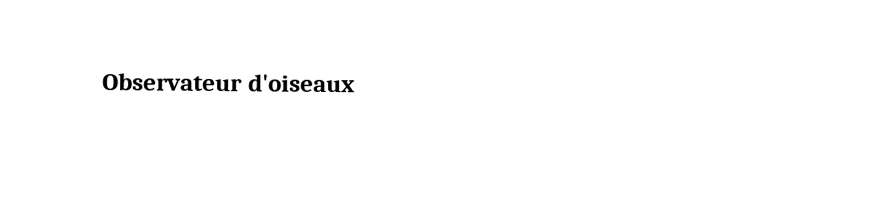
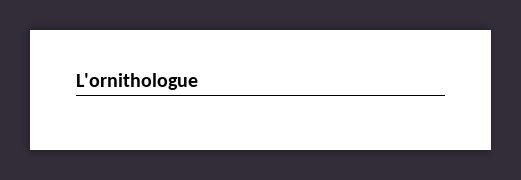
[102,73,355,93] Observateur d'oiseaux -> [76,73,198,90] L'ornithologue

